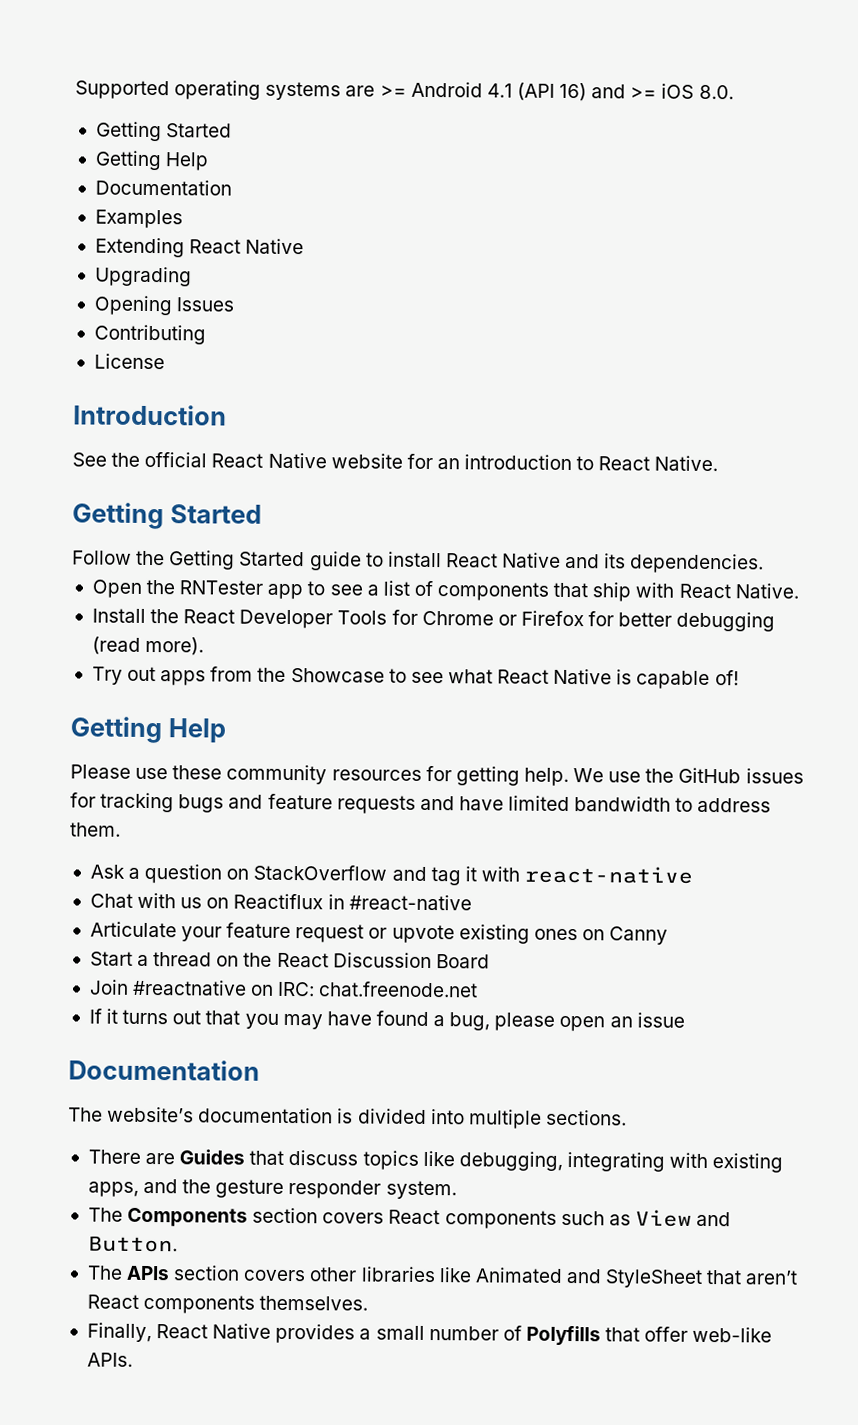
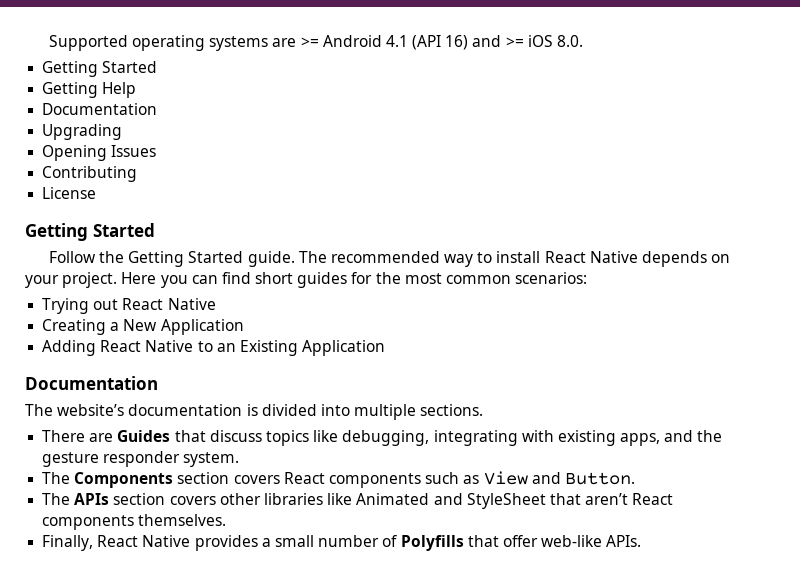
[94,209,183,229] [94,237,305,258] // Examples // Extending React Native -> (158, 109) none
[73,404,227,426] [72,451,719,472] // Introduction // See the official React Native website for an introduction to React Native. -> (97, 193) none
[309,551,765,574] [91,579,799,602] [91,608,776,632] [91,636,205,656] [91,666,739,690] [70,716,226,744] [70,764,804,786] [70,792,772,814] [70,822,121,837] [89,863,694,886] [89,892,472,911] [89,921,669,945] [89,951,490,969] [88,979,479,998] [88,1008,685,1032] guide to install React Native and its dependencies. // Open the RNTester app to see a list of components that ship with React Native. // Install the React Developer Tools for Chrome or Firefox for better debugging (read more). // Try out apps from the Showcase to see what React Native is capable of! // Getting Help // Please use these community resources for getting help. We use the GitHub issues for tracking bugs and feature requests and have limited bandwidth to address them. // Ask a question on StackOverflow and tag it with react-native // Chat with us on Reactiflux in #react-native // Articulate your feature request or upvote existing ones on Canny // Start a thread on the React Discussion Board // Join #reactnative on IRC: chat.freenode.net // If it turns out that you may have found a bug, please open an issue -> [247,251,731,267] [25,272,588,288] [42,298,216,314] [42,319,244,335] [42,340,386,356] guide. The recommended way to install React Native depends on your project. Here you can find short guides for the most common scenarios: // Trying out React Native // Creating a New Application // Adding React Native to an Existing Application

